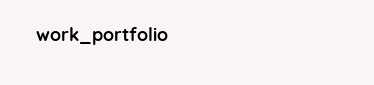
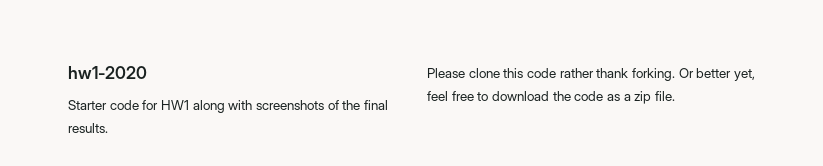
[36,27,168,45] work_portfolio -> [68,66,147,79] [68,100,388,113] [68,123,108,133] [427,68,755,81] [427,91,675,104] hw1-2020 // Starter code for HW1 along with screenshots of the final results. // Please clone this code rather thank forking. Or better yet, feel free to download the code as a zip file.

